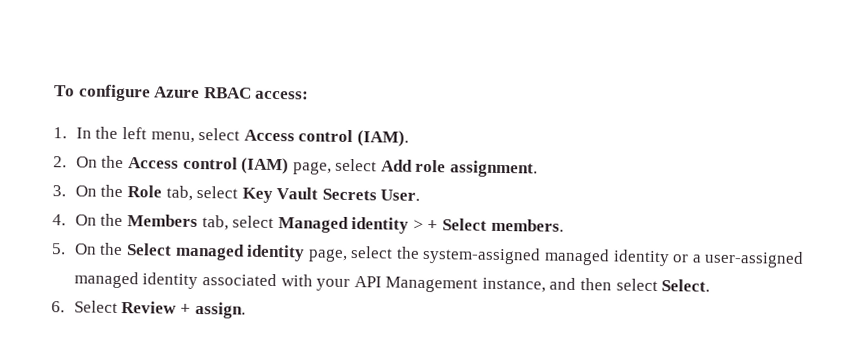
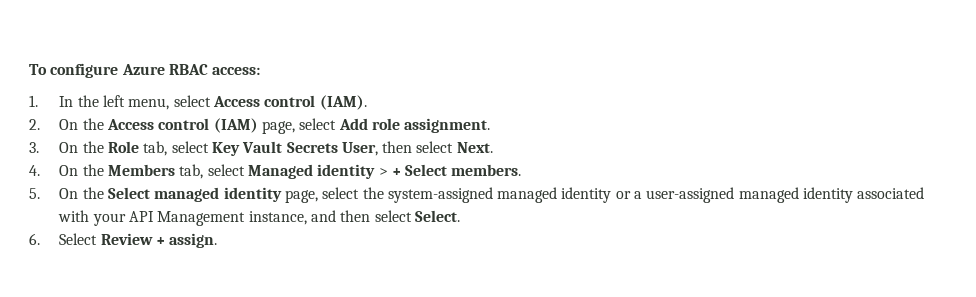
[380,189,421,201] User. -> [341,141,493,156] User, then select Next.

